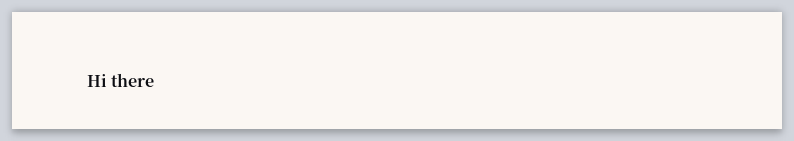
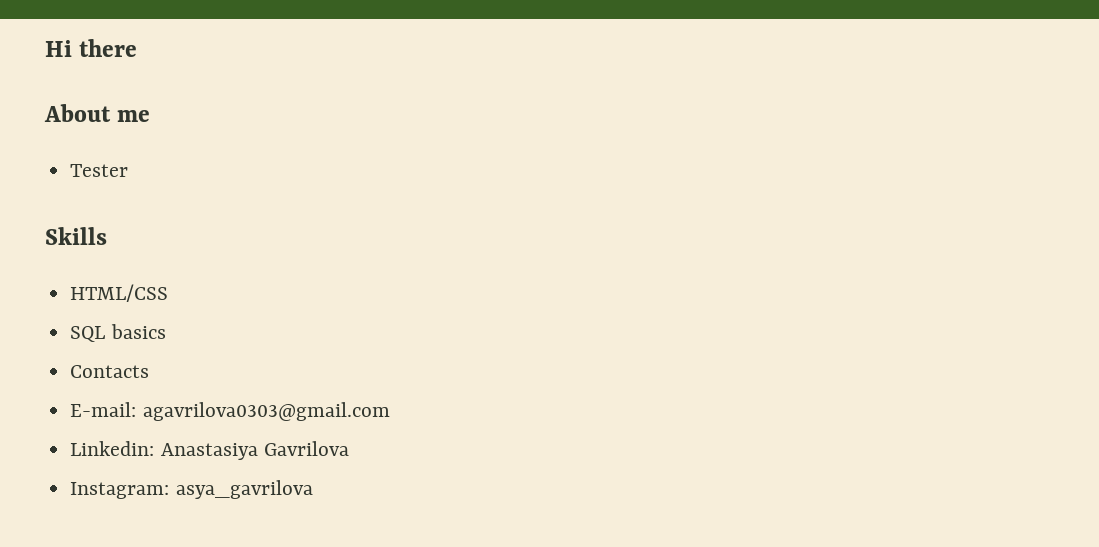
(155, 80) none -> [44,104,151,122] [70,164,129,177] [45,227,107,245] [70,284,169,302] [70,324,166,342] [70,365,150,378] [70,402,390,421] [70,441,349,460] [70,480,313,499] // About me // Tester // Skills // HTML/CSS // SQL basics // Contacts // E-mail: agavrilova0303@gmail.com // Linkedin: Anastasiya Gavrilova // Instagram: asya_gavrilova

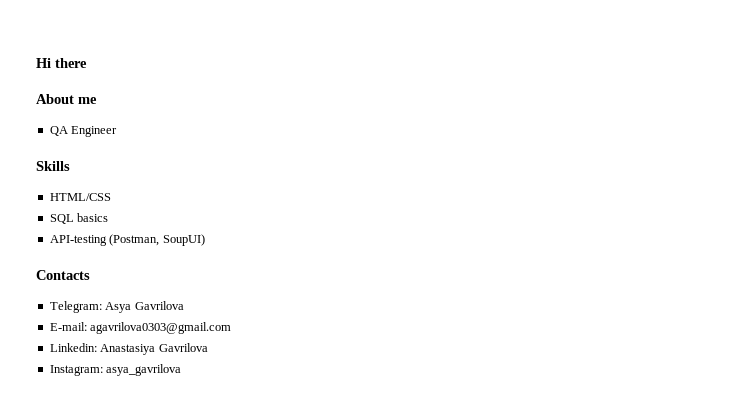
[70,164,129,177] Tester -> [49,126,118,137] QA Engineer
[70,365,150,378] Contacts -> [49,234,205,246] [36,270,90,280] [49,301,184,313] API-testing (Postman, SoupUI) // Contacts // Telegram: Asya Gavrilova

